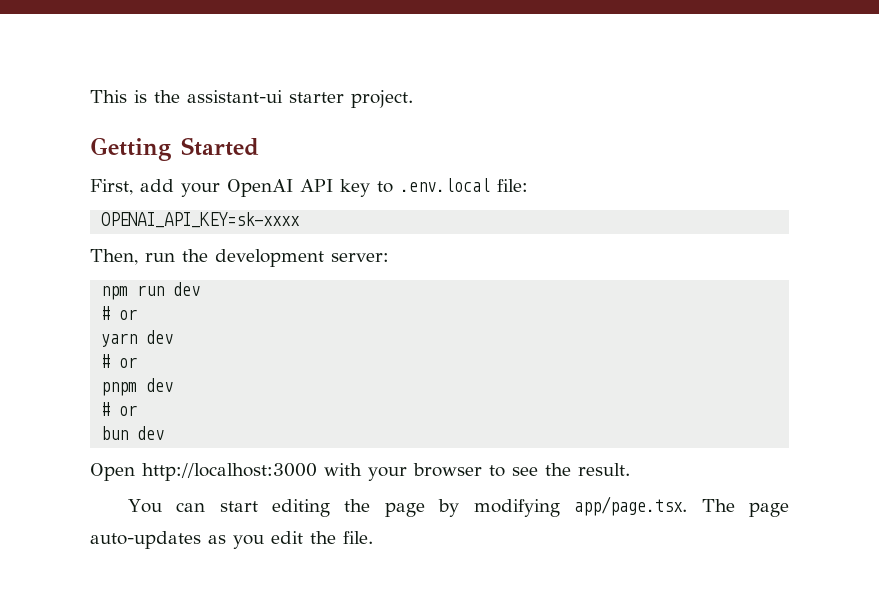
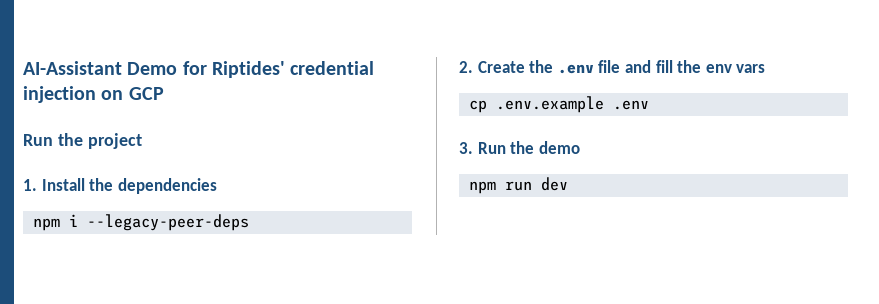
[90,90,413,108] [90,137,259,161] [90,178,528,197] [101,212,301,228] [90,249,389,267] [101,282,201,300] [101,306,138,320] [101,330,174,347] [101,354,138,368] [101,378,174,396] [101,402,138,416] [101,426,165,440] [90,463,630,481] [127,496,790,517] [90,531,373,549] This is the assistant-ui starter project. // Getting Started // First, add your OpenAI API key to .env.local file: // OPENAI_API_KEY=sk-xxxx // Then, run the development server: // npm run dev // # or // yarn dev // # or // pnpm dev // # or // bun dev // Open http://localhost:3000 with your browser to see the result. // You can start editing the page by modifying app/page.tsx. The page auto-updates as you edit the file. -> [23,61,375,78] [23,86,164,103] [23,133,142,149] [23,178,217,194] [33,214,250,231] [459,60,766,74] [469,96,650,113] [459,141,580,154] [469,177,569,194] AI-Assistant Demo for Riptides' credential injection on GCP // Run the project // 1. Install the dependencies // npm i --legacy-peer-deps // 2. Create the .env file and fill the env vars // cp .env.example .env // 3. Run the demo // npm run dev

